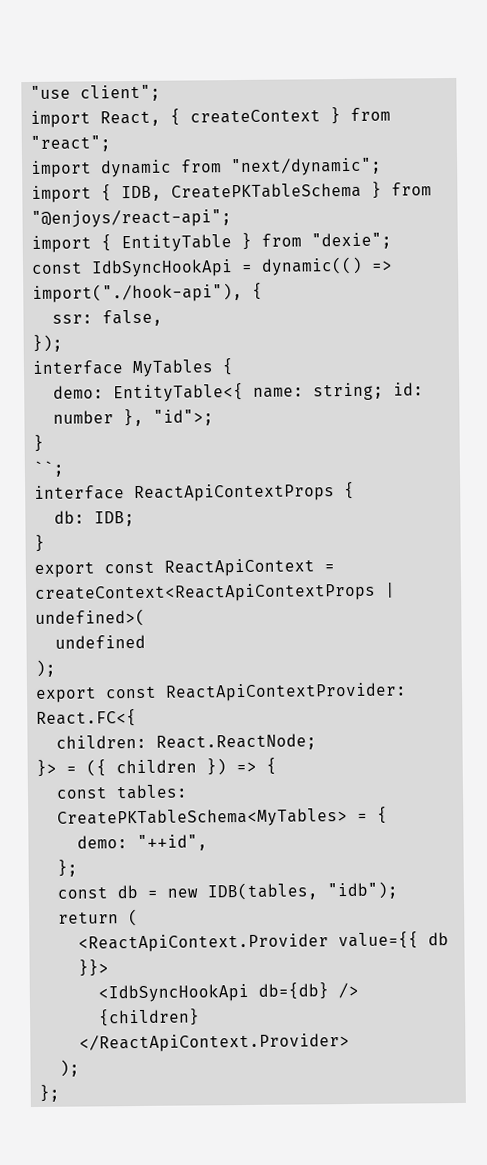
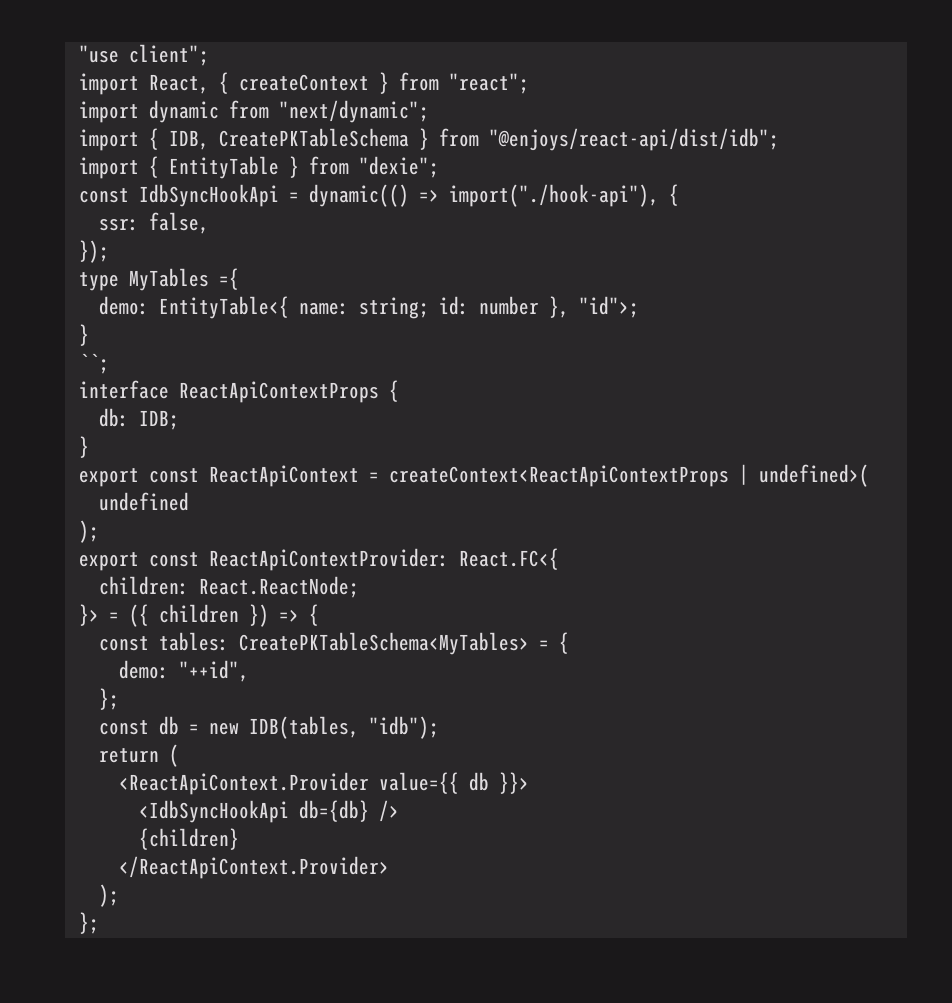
[31,209,233,228] "@enjoys/react-api"; -> [488,128,779,151] "@enjoys/react-api/dist/idb";
[32,358,235,378] interface MyTables { -> [78,268,239,291] type MyTables ={

